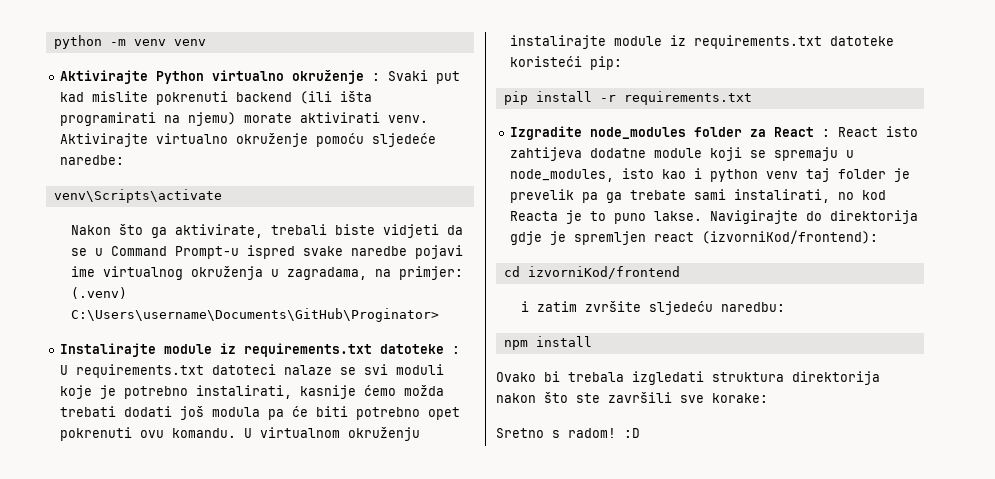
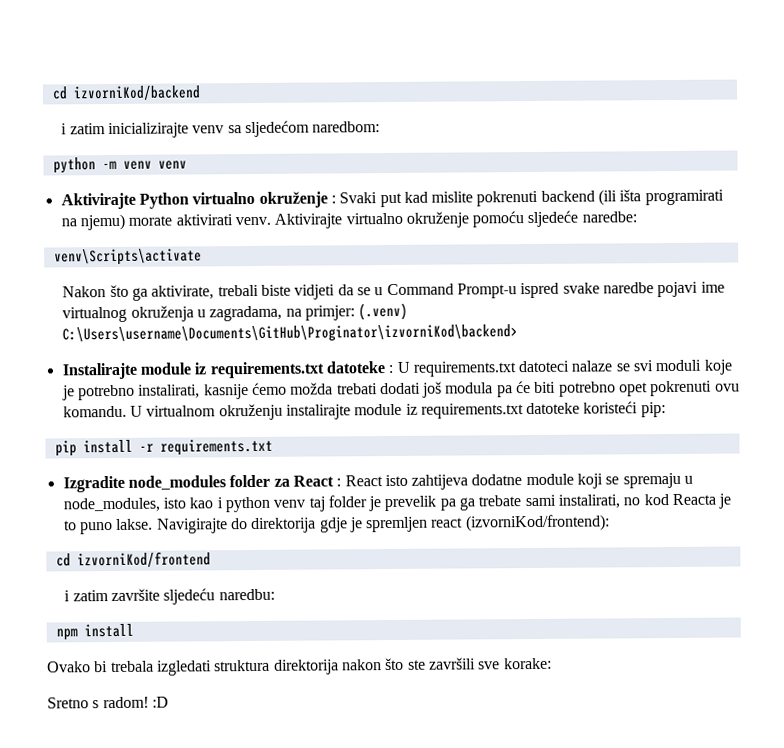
(53, 42) none -> [51,85,201,102] [61,120,381,139] cd izvorniKod/backend // i zatim inicializirajte venv sa sljedećom naredbom: //
[71,308,440,322] C:\Users\username\Documents\GitHub\Proginator> -> [62,324,519,344] C:\Users\username\Documents\GitHub\Proginator\izvorniKod\backend>
[585,301,642,312] zvršite -> [111,588,161,602] završite

